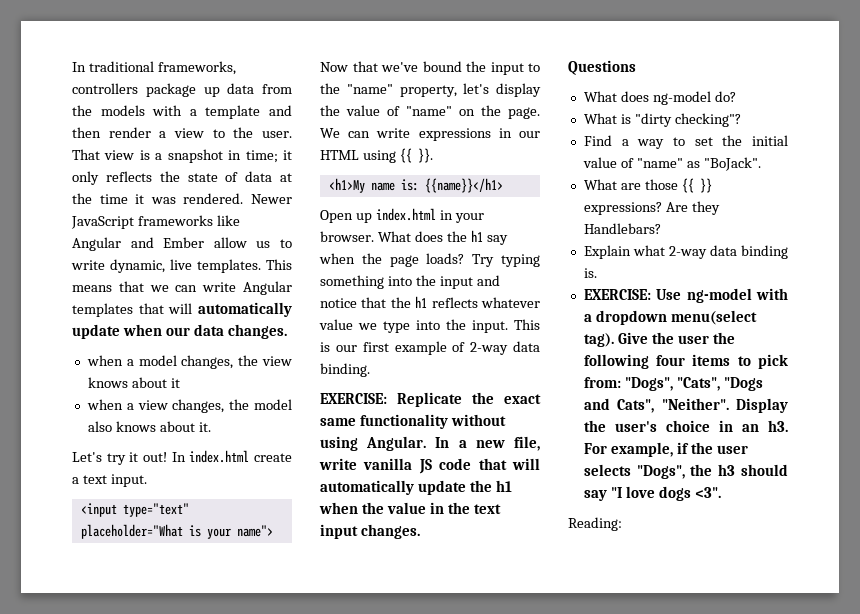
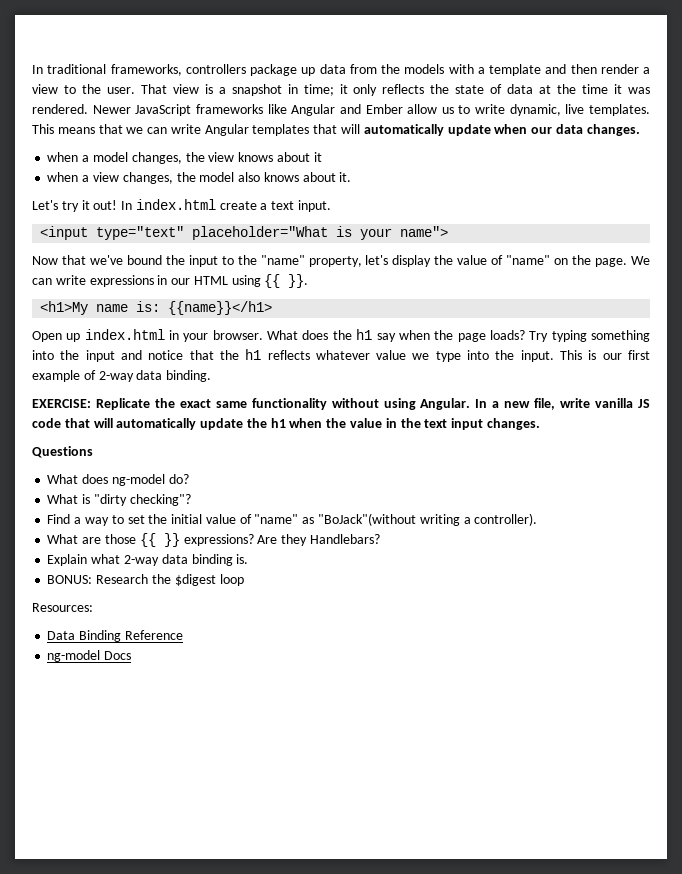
[703,157,761,171] "BoJack". -> [317,513,538,526] "BoJack"(without writing a controller).
[583,288,788,303] [583,310,757,325] [583,332,735,347] [583,354,788,369] [583,377,763,391] [583,398,788,413] [583,420,788,432] [583,442,748,457] [583,464,788,479] [583,486,721,501] [568,517,622,531] EXERCISE: Use ng-model with a dropdown menu(select tag). Give the user the following four items to pick from: "Dogs", "Cats", "Dogs and Cats", "Neither". Display the user's choice in an h3. For example, if the user selects "Dogs", the h3 should say "I love dogs <3". // Reading: -> [47,574,244,586] [32,603,93,612] [47,630,183,642] [47,650,132,662] BONUS: Research the $digest loop // Resources: // Data Binding Reference // ng-model Docs

